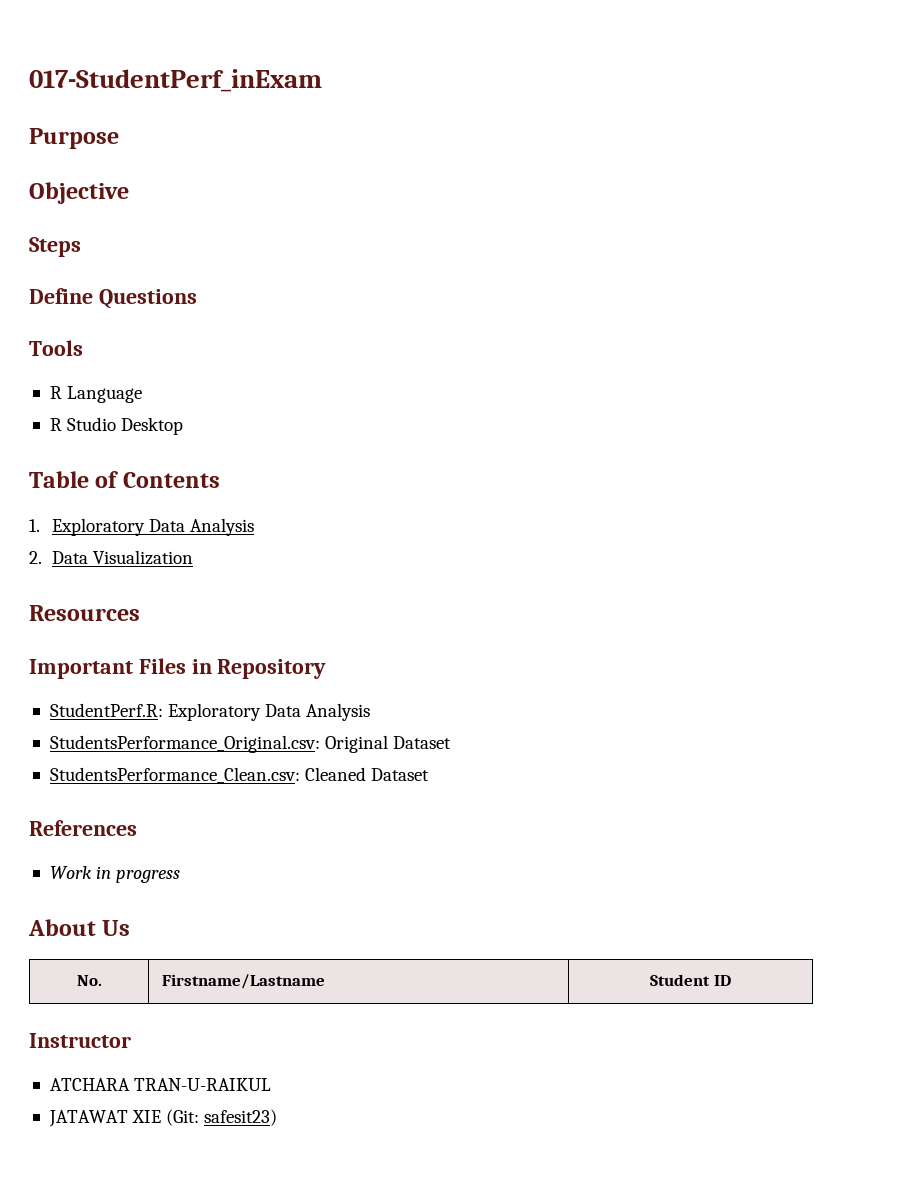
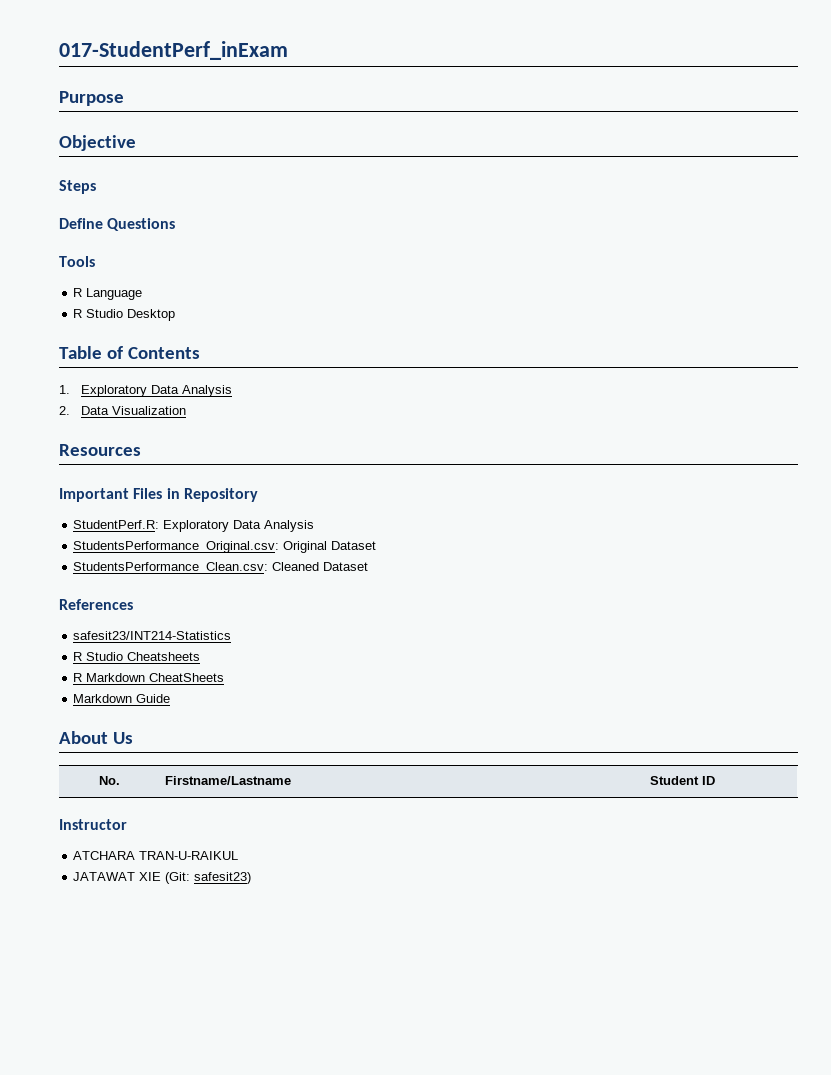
[49,866,181,883] Work in progress -> [73,631,232,640] [73,652,201,661] [73,673,225,682] [73,694,171,703] safesit23/INT214-Statistics // R Studio Cheatsheets // R Markdown CheatSheets // Markdown Guide

